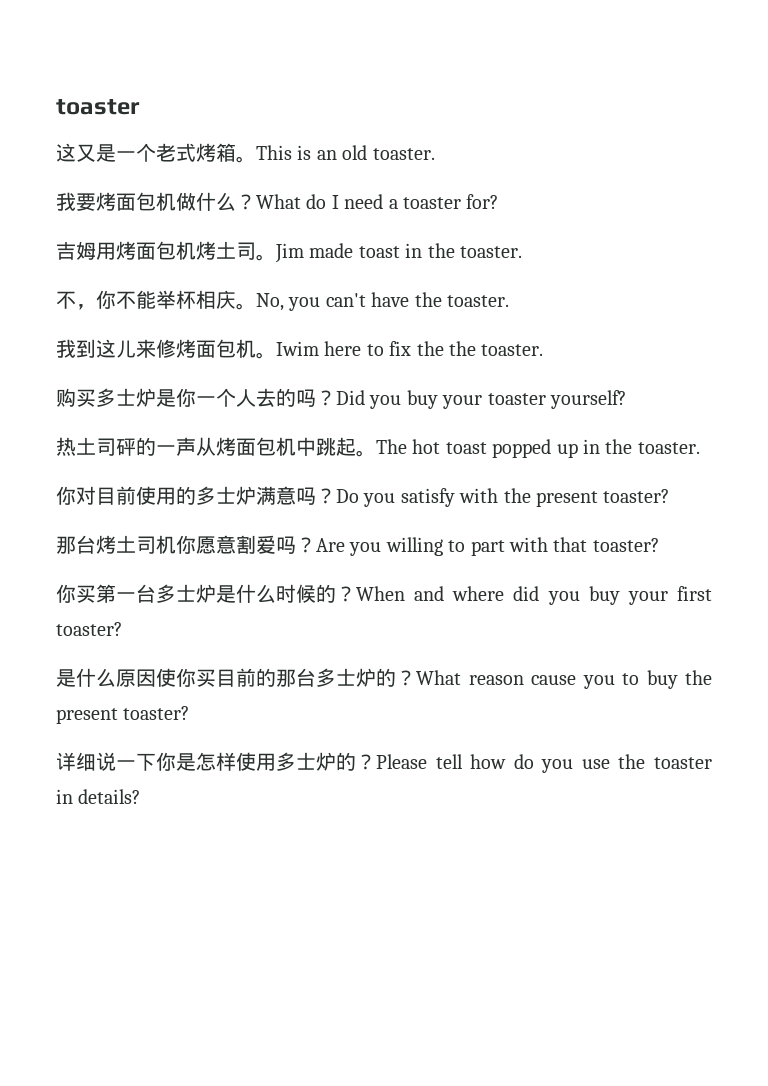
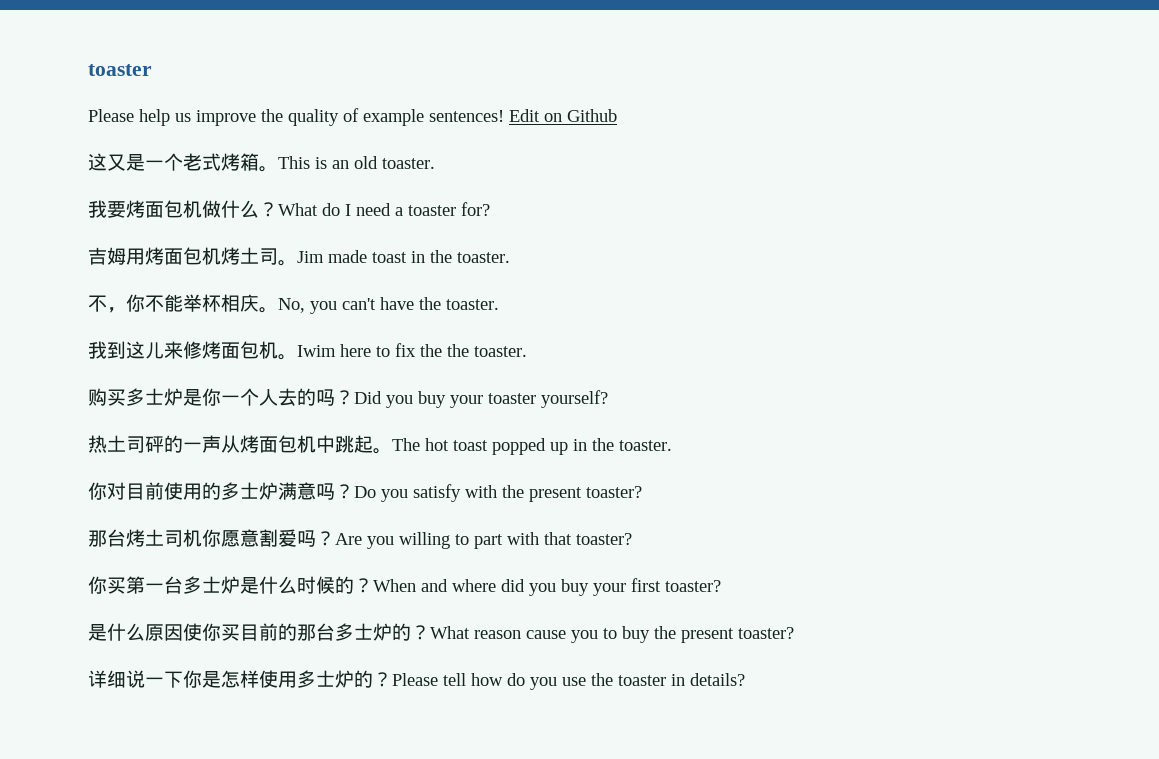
[56,99,140,115] toaster -> [88,64,152,76] [88,108,617,126] toaster // Please help us improve the quality of example sentences! Edit on Github

